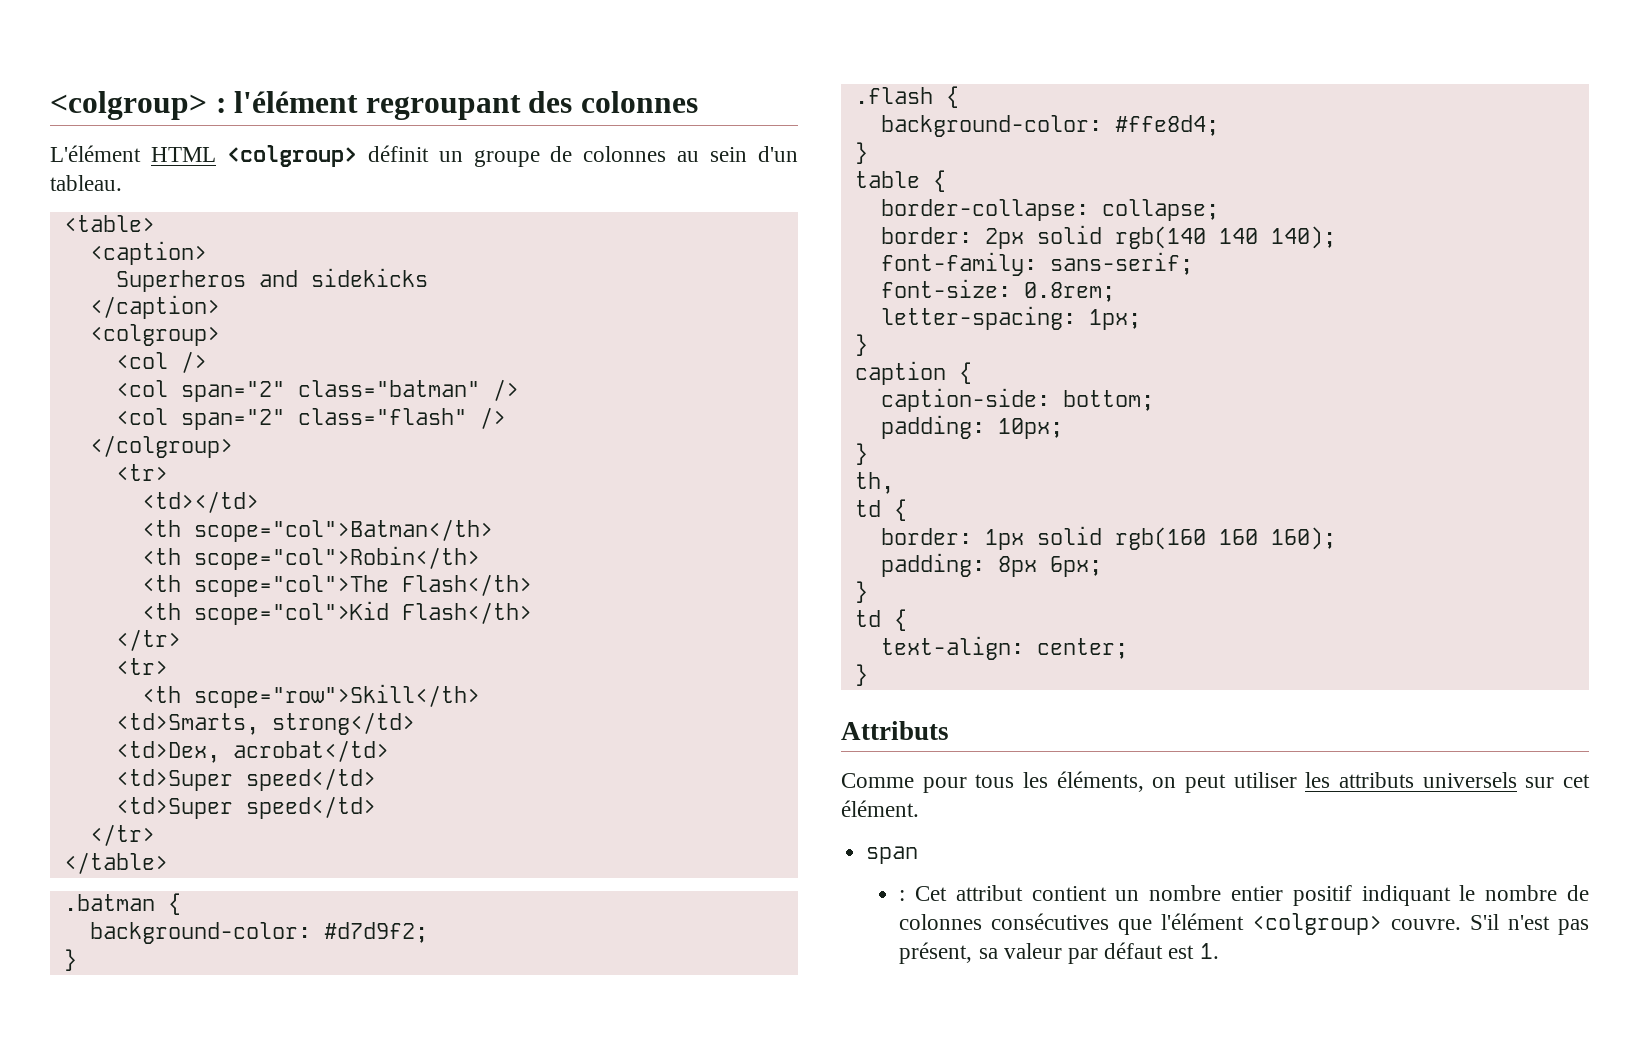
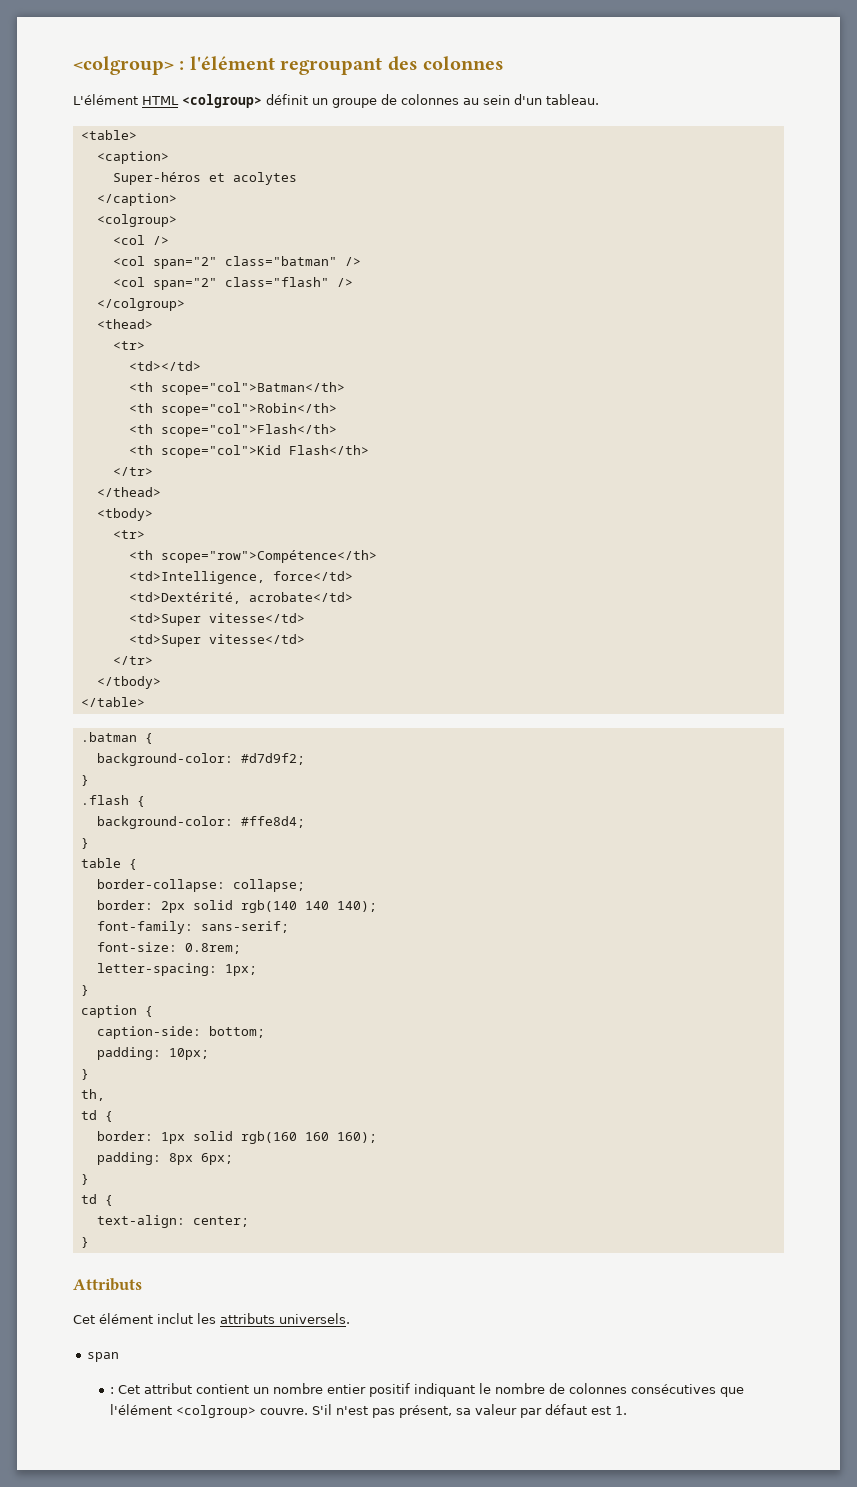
[115,268,428,292] Superheros and sidekicks -> [112,172,297,185] Super-héros et acolytes
(233, 446) none -> [96,319,153,329] // <thead>
[193,574,532,597] scope="col">The Flash</th> -> [160,424,337,437] scope="col">Flash</th>
(181, 640) none -> [96,487,161,497] [96,508,153,521] // </thead> // <tbody>
[193,684,480,708] [115,712,415,735] [115,740,389,763] [115,768,376,791] [115,796,376,819] [89,824,155,846] scope="row">Skill</th> // <td>Smarts, strong</td> // <td>Dex, acrobat</td> // <td>Super speed</td> // <td>Super speed</td> // </tr> -> [160,550,377,563] [128,571,353,584] [128,592,353,604] [128,613,305,626] [128,634,305,647] [112,656,153,665] [96,676,161,689] scope="row">Compétence</th> // <td>Intelligence, force</td> // <td>Dextérité, acrobate</td> // <td>Super vitesse</td> // <td>Super vitesse</td> // </tr> // </tbody>
[841,771,1590,793] [841,800,919,817] Comme pour tous les éléments, on peut utiliser les attributs universels sur cet élément. -> [73,1313,350,1324] Cet élément inclut les attributs universels.

